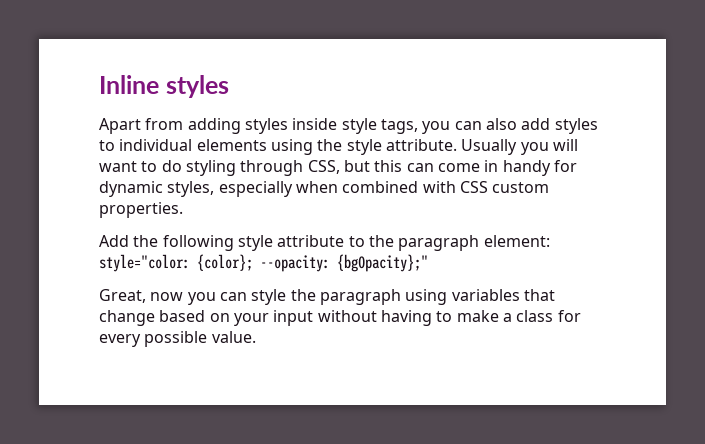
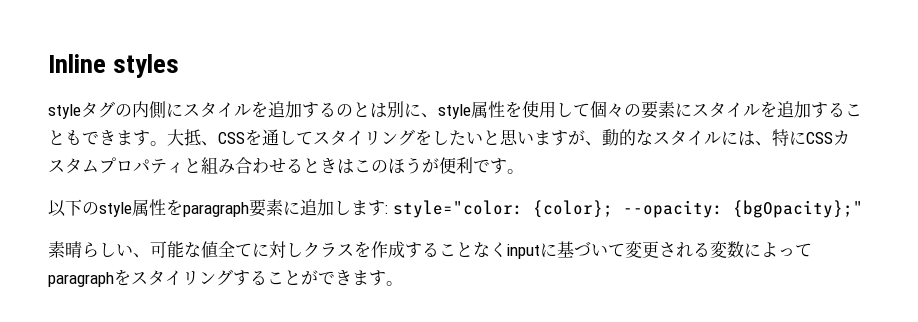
[99,118,598,134] [99,139,578,155] [99,160,577,176] [99,181,550,197] [99,202,183,218] [99,235,550,251] [99,254,428,272] [99,289,555,305] [99,310,581,326] [99,331,256,347] Apart from adding styles inside style tags, you can also add styles to individual elements using the style attribute. Usually you will want to do styling through CSS, but this can come in handy for dynamic styles, especially when combined with CSS custom properties. // Add the following style attribute to the paragraph element: style="color: {color}; --opacity: {bgOpacity};" // Great, now you can style the paragraph using variables that change based on your input without having to make a class for every possible value. -> [48,101,862,119] [48,129,850,147] [48,157,524,174] [48,199,863,218] [48,241,812,259] [48,269,403,287] styleタグの内側にスタイルを追加するのとは別に、style属性を使用して個々の要素にスタイルを追加することもできます。大抵、CSSを通してスタイリングをしたいと思いますが、動的なスタイルには、特にCSSカスタムプロパティと組み合わせるときはこのほうが便利です。 // 以下のstyle属性をparagraph要素に追加します: style="color: {color}; --opacity: {bgOpacity};" // 素晴らしい、可能な値全てに対しクラスを作成することなくinputに基づいて変更される変数によってparagraphをスタイリングすることができます。

